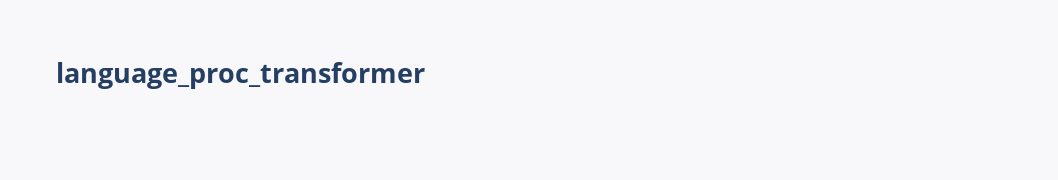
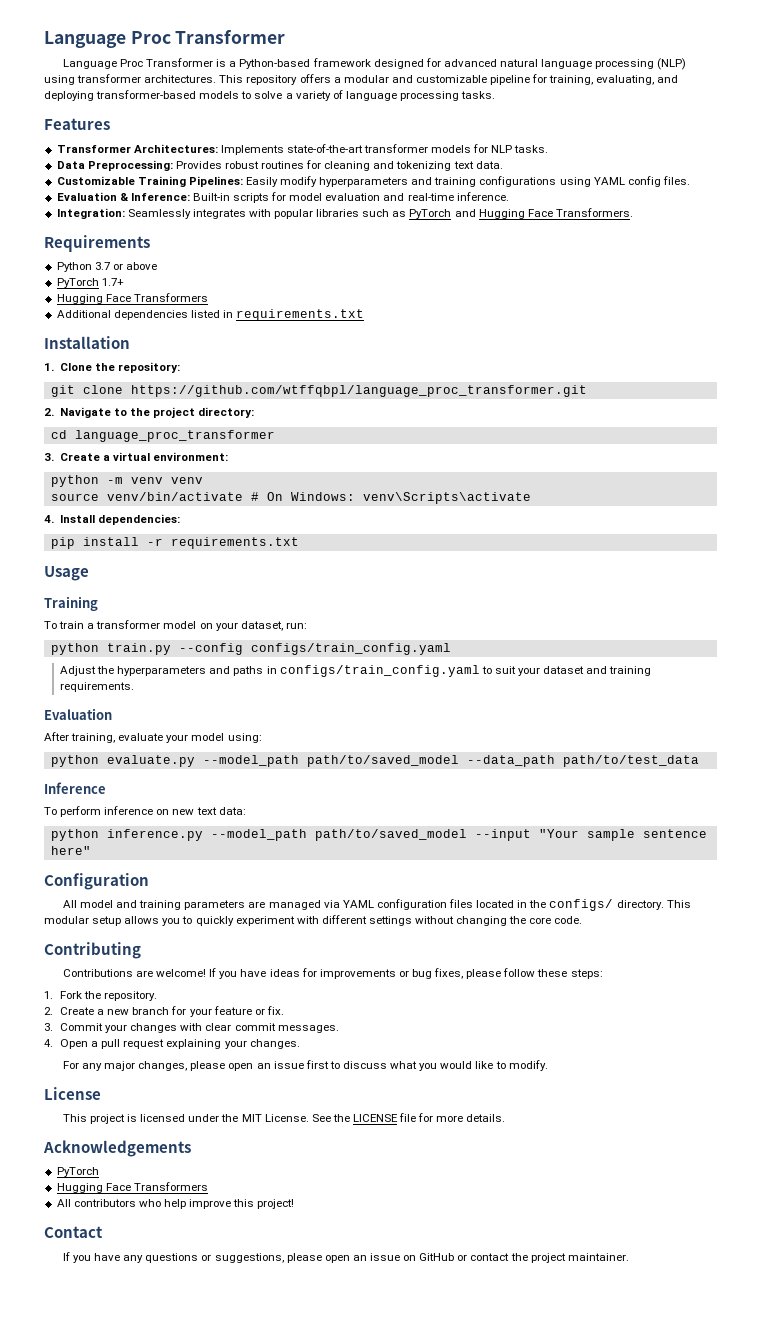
[56,62,425,89] language_proc_transformer -> [44,29,286,48] [62,58,687,70] [44,74,679,85] [44,90,496,101] [44,118,110,130] [56,144,549,155] [56,160,503,171] [56,176,690,187] [56,192,509,203] [56,208,633,219] [44,235,150,252] [56,262,157,272] [56,278,124,288] [56,293,208,304] [56,309,365,321] [44,336,130,349] [44,362,181,373] [50,385,587,397] [44,407,255,418] [50,430,275,442] [44,452,229,461] [50,475,203,487] [50,492,531,504] [44,514,181,525] [50,537,299,549] [44,566,89,581] [44,596,98,611] [44,620,307,631] [50,643,451,655] [60,665,652,677] [60,682,135,692] [44,708,112,720] [44,732,262,743] [50,755,699,767] [44,782,106,794] [44,806,246,817] [50,829,707,841] [50,846,91,855] [44,873,149,890] [62,899,691,911] [44,915,583,926] [44,942,141,959] [62,968,603,979] [44,991,158,1001] [44,1006,284,1017] [44,1023,339,1033] [44,1039,300,1049] [62,1060,548,1071] [44,1087,101,1100] [62,1113,506,1124] [43,1140,191,1157] [56,1167,99,1177] [56,1182,208,1193] [56,1199,295,1209] [44,1226,103,1238] [62,1252,629,1263] Language Proc Transformer // Language Proc Transformer is a Python-based framework designed for advanced natural language processing (NLP) using transformer architectures. This repository offers a modular and customizable pipeline for training, evaluating, and deploying transformer-based models to solve a variety of language processing tasks. // Features // Transformer Architectures: Implements state-of-the-art transformer models for NLP tasks. // Data Preprocessing: Provides robust routines for cleaning and tokenizing text data. // Customizable Training Pipelines: Easily modify hyperparameters and training configurations using YAML config files. // Evaluation & Inference: Built-in scripts for model evaluation and real-time inference. // Integration: Seamlessly integrates with popular libraries such as PyTorch and Hugging Face Transformers. // Requirements // Python 3.7 or above // PyTorch 1.7+ // Hugging Face Transformers // Additional dependencies listed in requirements.txt // Installation // 1. Clone the repository: // git clone https://github.com/wtffqbpl/language_proc_transformer.git // 2. Navigate to the project directory: // cd language_proc_transformer // 3. Create a virtual environment: // python -m venv venv // source venv/bin/activate # On Windows: venv\Scripts\activate // 4. Install dependencies: // pip install -r requirements.txt // Usage // Training // To train a transformer model on your dataset, run: // python train.py --config configs/train_config.yaml // Adjust the hyperparameters and paths in configs/train_config.yaml to suit your dataset and training requirements. // Evaluation // After training, evaluate your model using: // python evaluate.py --model_path path/to/saved_model --data_path path/to/test_data // Inference // To perform inference on new text data: // python inference.py --model_path path/to/saved_model --input "Your sample sentence here" // Configuration // All model and training parameters are managed via YAML configuration files located in the configs/ directory. This modular setup allows you to quickly experiment with different settings without changing the core code. // Contributing // Contributions are welcome! If you have ideas for improvements or bug fixes, please follow these steps: // 1. Fork the repository. // 2. Create a new branch for your feature or fix. // 3. Commit your changes with clear commit messages. // 4. Open a pull request explaining your changes. // For any major changes, please open an issue first to discuss what you would like to modify. // License // This project is licensed under the MIT License. See the LICENSE file for more details. // Acknowledgements // PyTorch // Hugging Face Transformers // All contributors who help improve this project! // Contact // If you have any questions or suggestions, please open an issue on GitHub or contact the project maintainer.

